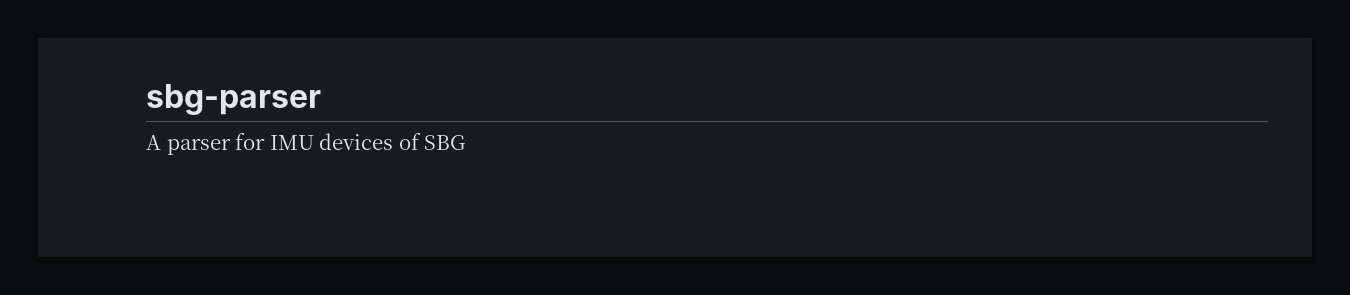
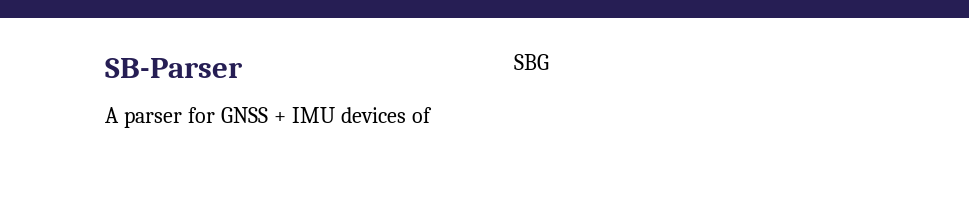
[146,84,321,115] sbg-parser -> [105,58,243,78] SB-Parser
(266, 141) none -> [220,107,286,123] GNSS +

